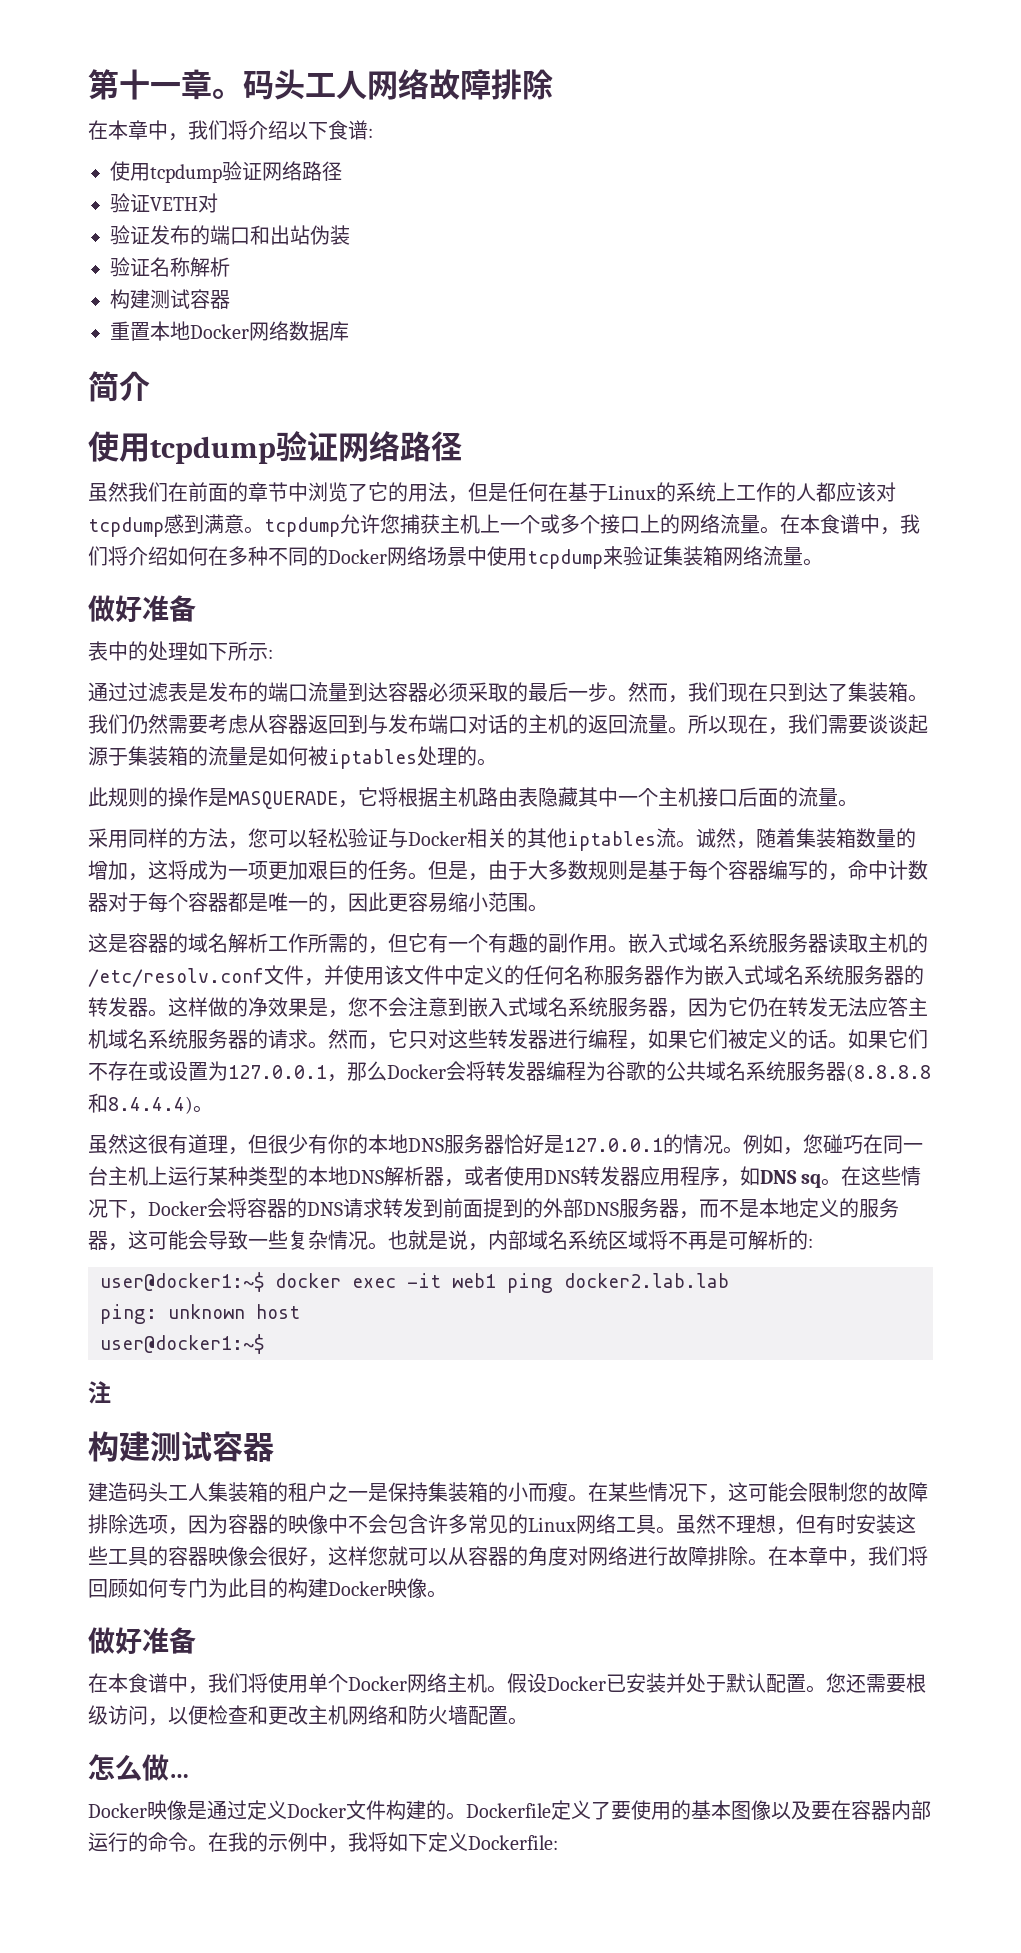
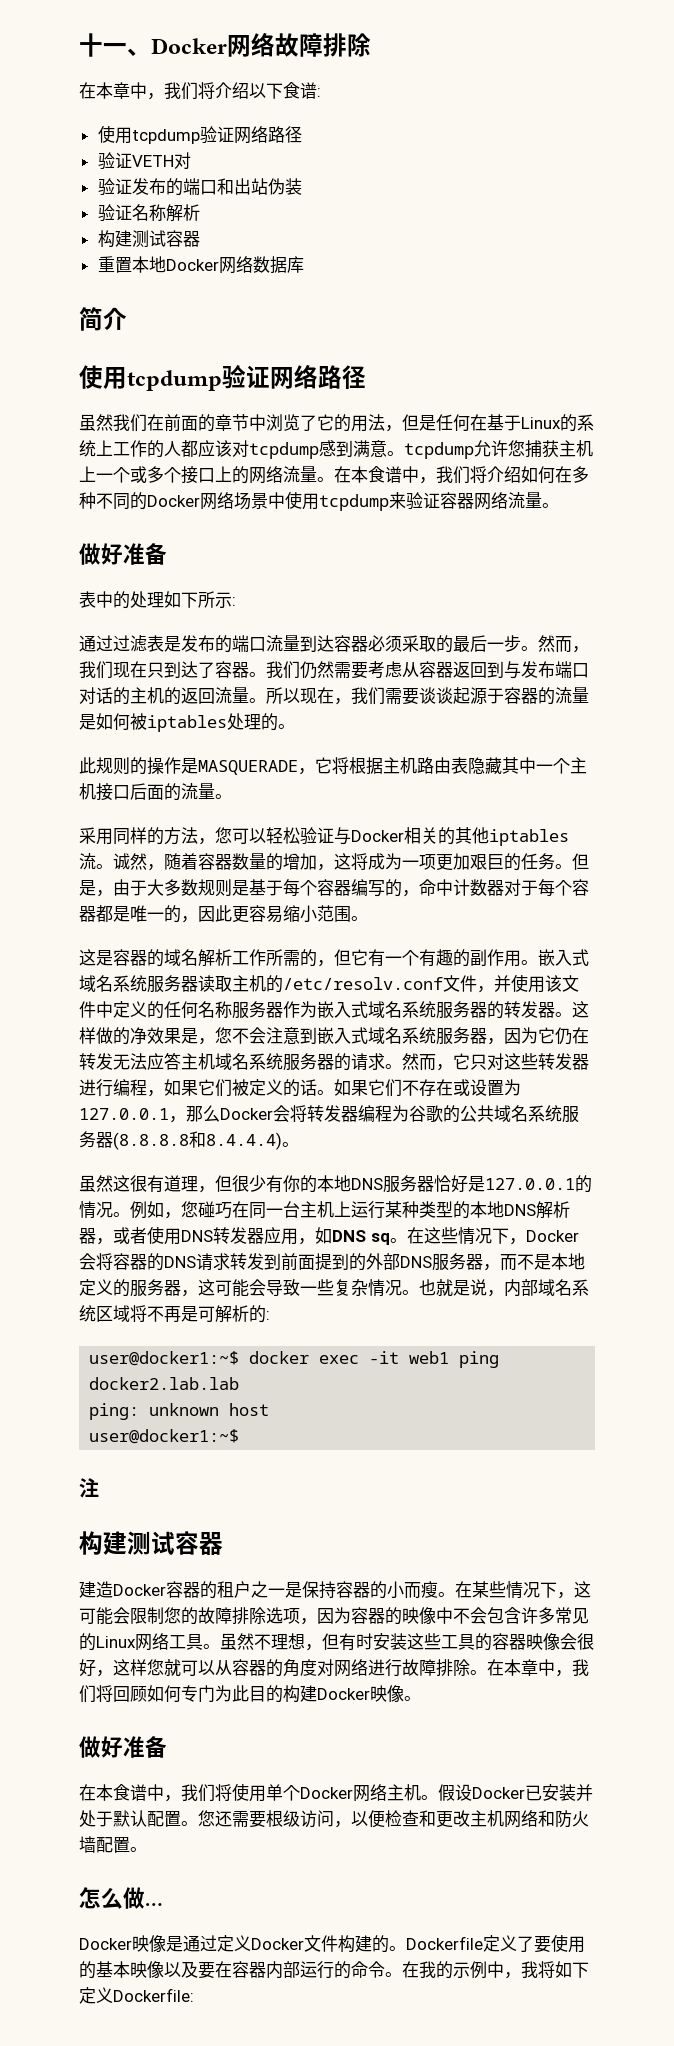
[88,69,367,100] 第十一章。码头工人 -> [79,33,227,57] 十一、Docker
[663,546,723,566] 集装箱 -> [440,492,474,509] 容器
[848,682,908,702] 集装箱 -> [215,661,249,678] 容器
[128,746,188,766] 集装箱 -> [504,687,538,704] 容器
[796,828,856,848] 集装箱 -> [198,853,232,870] 容器
[680,1166,720,1186] 程序 -> (298, 1236) none
[128,1482,268,1502] 码头工人集装箱 -> [113,1581,200,1598] Docker容器
[428,1482,488,1502] 集装箱 -> [336,1581,370,1598] 容器
[731,1801,751,1820] 图 -> [130,1961,147,1978] 映

